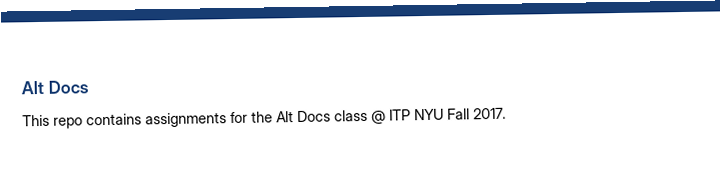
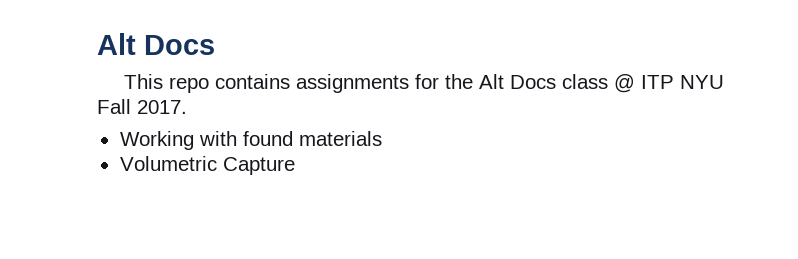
(506, 113) none -> [119,131,382,150] [119,156,295,175] // Working with found materials // Volumetric Capture

